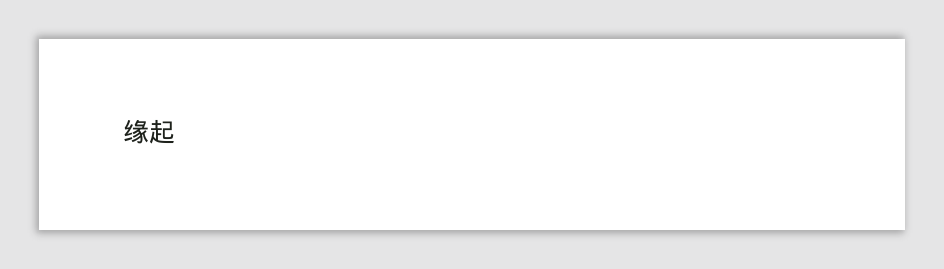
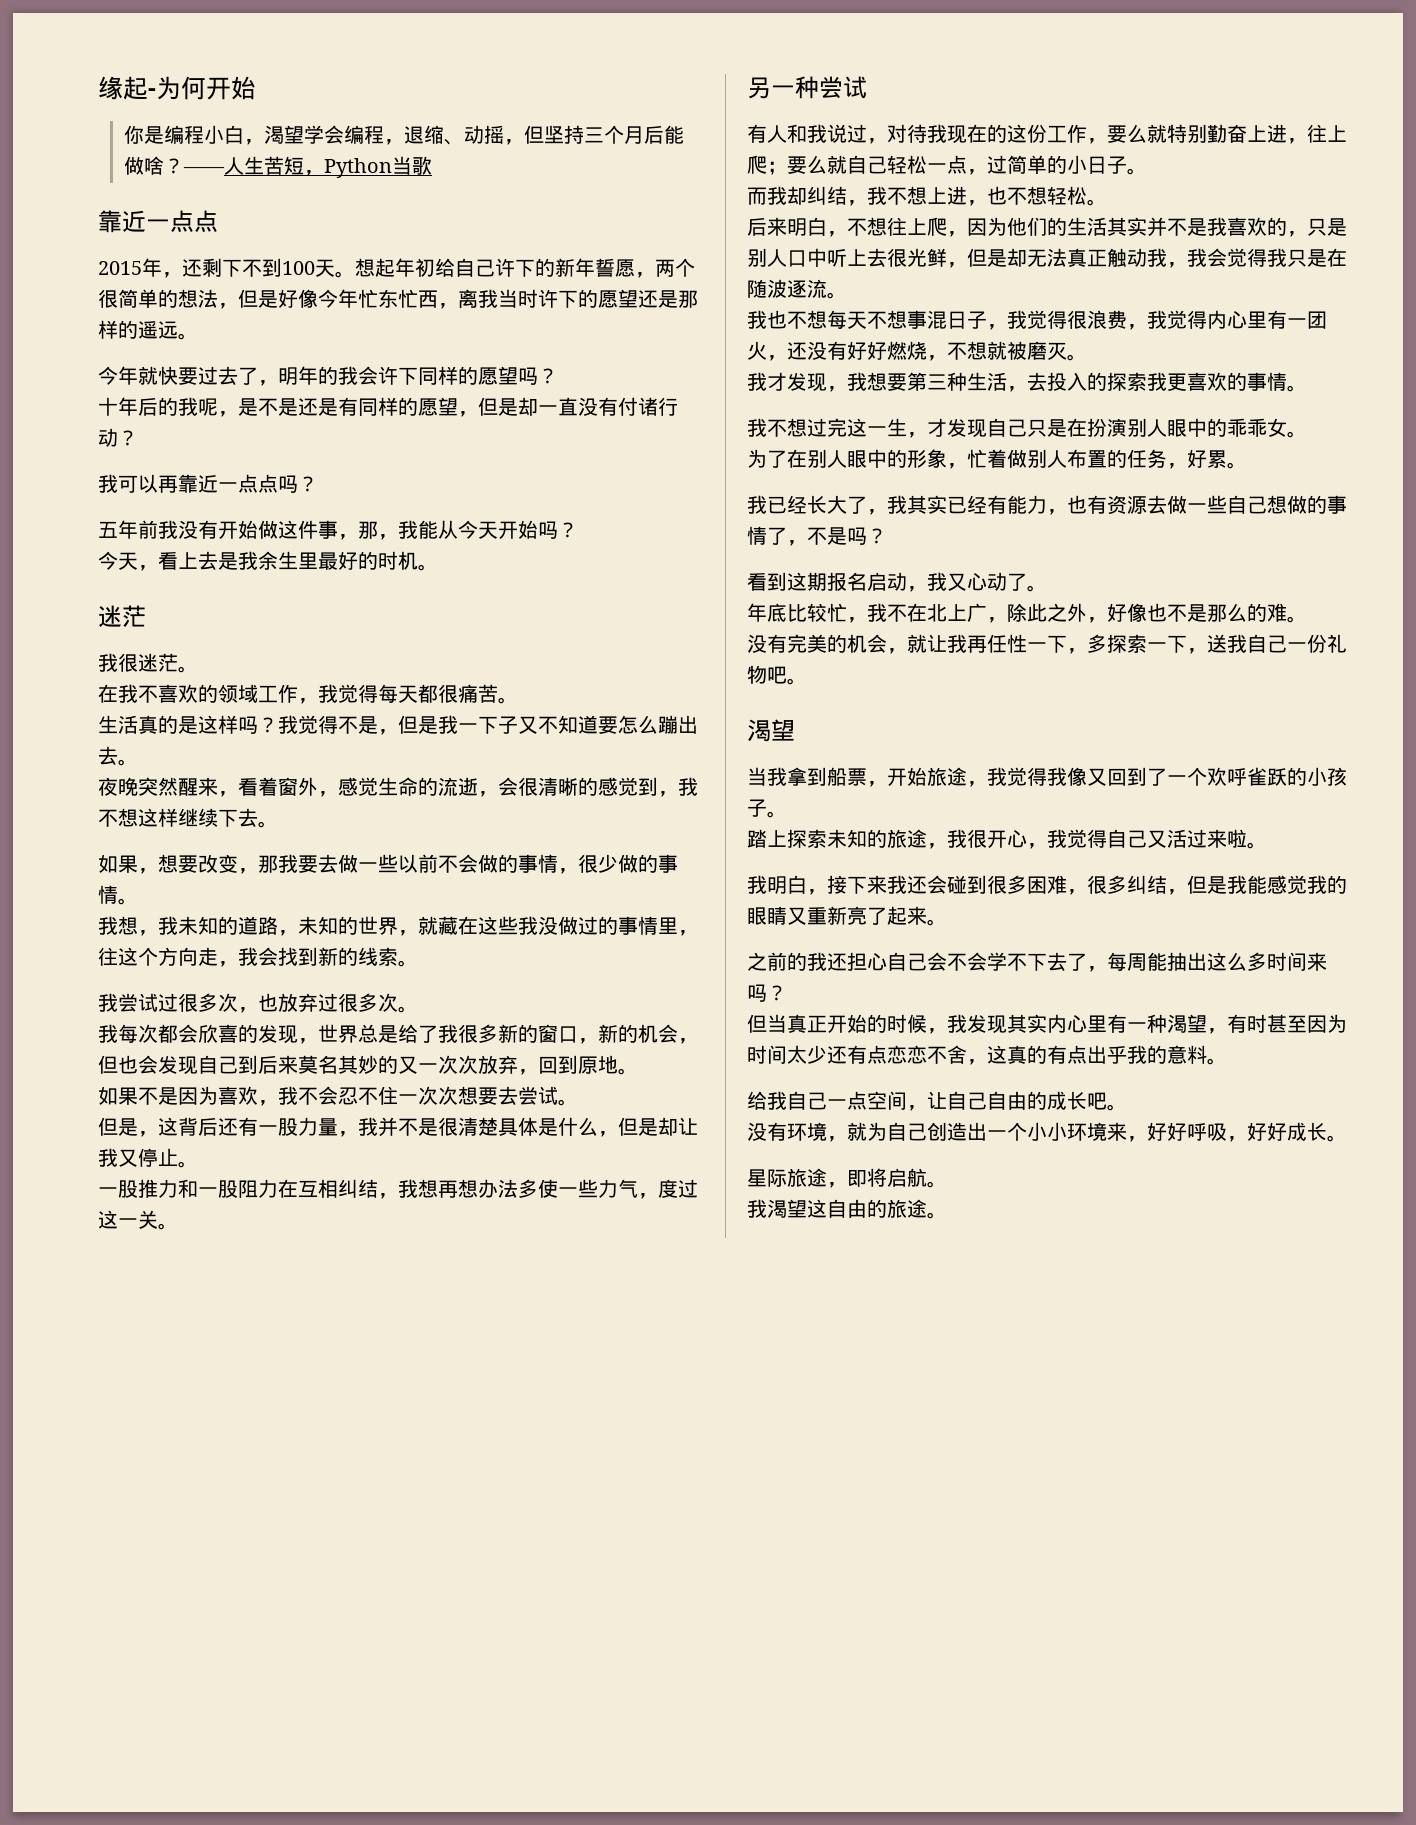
(175, 131) none -> [148,76,256,100] [124,125,685,145] [124,156,433,178] [98,210,218,233] [98,258,695,278] [98,289,698,309] [98,320,198,340] [98,366,558,386] [98,397,678,417] [98,428,138,447] [98,474,318,493] [98,520,578,540] [98,551,438,571] [98,605,146,627] [98,653,198,673] [98,684,518,704] [98,715,698,735] [98,746,138,766] [98,777,698,797] [98,808,278,828] [98,854,678,874] [98,885,138,905] [98,916,698,936] [98,947,418,967] [98,993,418,1013] [98,1024,698,1044] [98,1055,638,1075] [98,1086,578,1106] [98,1117,698,1137] [98,1148,198,1168] [98,1179,698,1199] [98,1210,178,1230] [747,76,867,99] [747,124,1347,144] [747,155,1147,175] [747,186,1107,206] [747,217,1347,237] [747,248,1347,268] [747,279,847,299] [747,310,1327,330] [747,341,1087,361] [747,372,1307,392] [747,418,1307,438] [747,449,1247,469] [747,495,1347,515] [747,526,887,546] [747,572,1047,592] [747,603,1307,623] [747,634,1347,654] [747,665,807,685] [747,719,795,742] [747,767,1347,787] [747,799,787,818] [747,829,1267,849] [747,875,1347,895] [747,906,947,926] [747,952,1327,972] [747,984,787,1002] [747,1014,1347,1034] [747,1045,1227,1065] [747,1091,1127,1111] [747,1122,1347,1142] [747,1168,947,1188] [747,1199,947,1219] -为何开始 // 你是编程小白，渴望学会编程，退缩、动摇，但坚持三个月后能做啥？——人生苦短，Python当歌 // 靠近一点点 // 2015年，还剩下不到100天。想起年初给自己许下的新年誓愿，两个很简单的想法，但是好像今年忙东忙西，离我当时许下的愿望还是那样的遥远。 // 今年就快要过去了，明年的我会许下同样的愿望吗？ // 十年后的我呢，是不是还是有同样的愿望，但是却一直没有付诸行动？ // 我可以再靠近一点点吗？ // 五年前我没有开始做这件事，那，我能从今天开始吗？ // 今天，看上去是我余生里最好的时机。 // 迷茫 // 我很迷茫。 // 在我不喜欢的领域工作，我觉得每天都很痛苦。 // 生活真的是这样吗？我觉得不是，但是我一下子又不知道要怎么蹦出去。 // 夜晚突然醒来，看着窗外，感觉生命的流逝，会很清晰的感觉到，我不想这样继续下去。 // 如果，想要改变，那我要去做一些以前不会做的事情，很少做的事情。 // 我想，我未知的道路，未知的世界，就藏在这些我没做过的事情里，往这个方向走，我会找到新的线索。 // 我尝试过很多次，也放弃过很多次。 // 我每次都会欣喜的发现，世界总是给了我很多新的窗口，新的机会，但也会发现自己到后来莫名其妙的又一次次放弃，回到原地。 // 如果不是因为喜欢，我不会忍不住一次次想要去尝试。 // 但是，这背后还有一股力量，我并不是很清楚具体是什么，但是却让我又停止。 // 一股推力和一股阻力在互相纠结，我想再想办法多使一些力气，度过这一关。 // 另一种尝试 // 有人和我说过，对待我现在的这份工作，要么就特别勤奋上进，往上爬；要么就自己轻松一点，过简单的小日子。 // 而我却纠结，我不想上进，也不想轻松。 // 后来明白，不想往上爬，因为他们的生活其实并不是我喜欢的，只是别人口中听上去很光鲜，但是却无法真正触动我，我会觉得我只是在随波逐流。 // 我也不想每天不想事混日子，我觉得很浪费，我觉得内心里有一团火，还没有好好燃烧，不想就被磨灭。 // 我才发现，我想要第三种生活，去投入的探索我更喜欢的事情。 // 我不想过完这一生，才发现自己只是在扮演别人眼中的乖乖女。 // 为了在别人眼中的形象，忙着做别人布置的任务，好累。 // 我已经长大了，我其实已经有能力，也有资源去做一些自己想做的事情了，不是吗？ // 看到这期报名启动，我又心动了。 // 年底比较忙，我不在北上广，除此之外，好像也不是那么的难。 // 没有完美的机会，就让我再任性一下，多探索一下，送我自己一份礼物吧。 // 渴望 // 当我拿到船票，开始旅途，我觉得我像又回到了一个欢呼雀跃的小孩子。 // 踏上探索未知的旅途，我很开心，我觉得自己又活过来啦。 // 我明白，接下来我还会碰到很多困难，很多纠结，但是我能感觉我的眼睛又重新亮了起来。 // 之前的我还担心自己会不会学不下去了，每周能抽出这么多时间来吗？ // 但当真正开始的时候，我发现其实内心里有一种渴望，有时甚至因为时间太少还有点恋恋不舍，这真的有点出乎我的意料。 // 给我自己一点空间，让自己自由的成长吧。 // 没有环境，就为自己创造出一个小小环境来，好好呼吸，好好成长。 // 星际旅途，即将启航。 // 我渴望这自由的旅途。

